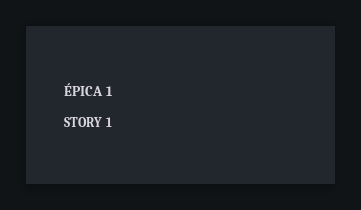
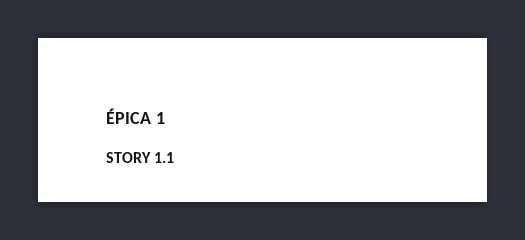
[105,117,112,127] 1 -> [154,152,175,163] 1.1

